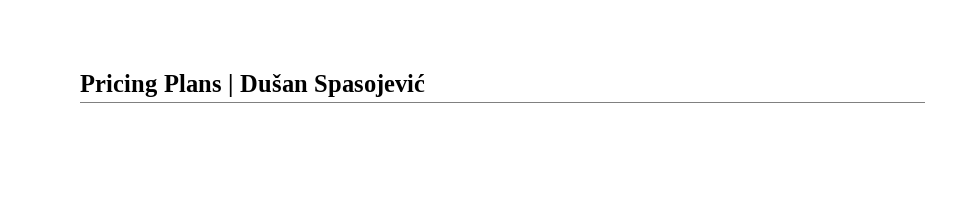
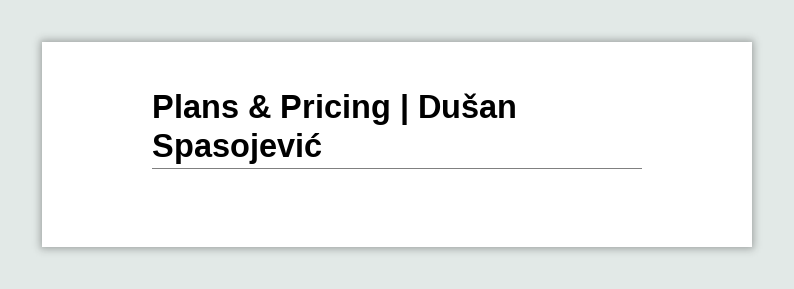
[80,74,222,97] Pricing Plans -> [152,94,391,125] Plans & Pricing

